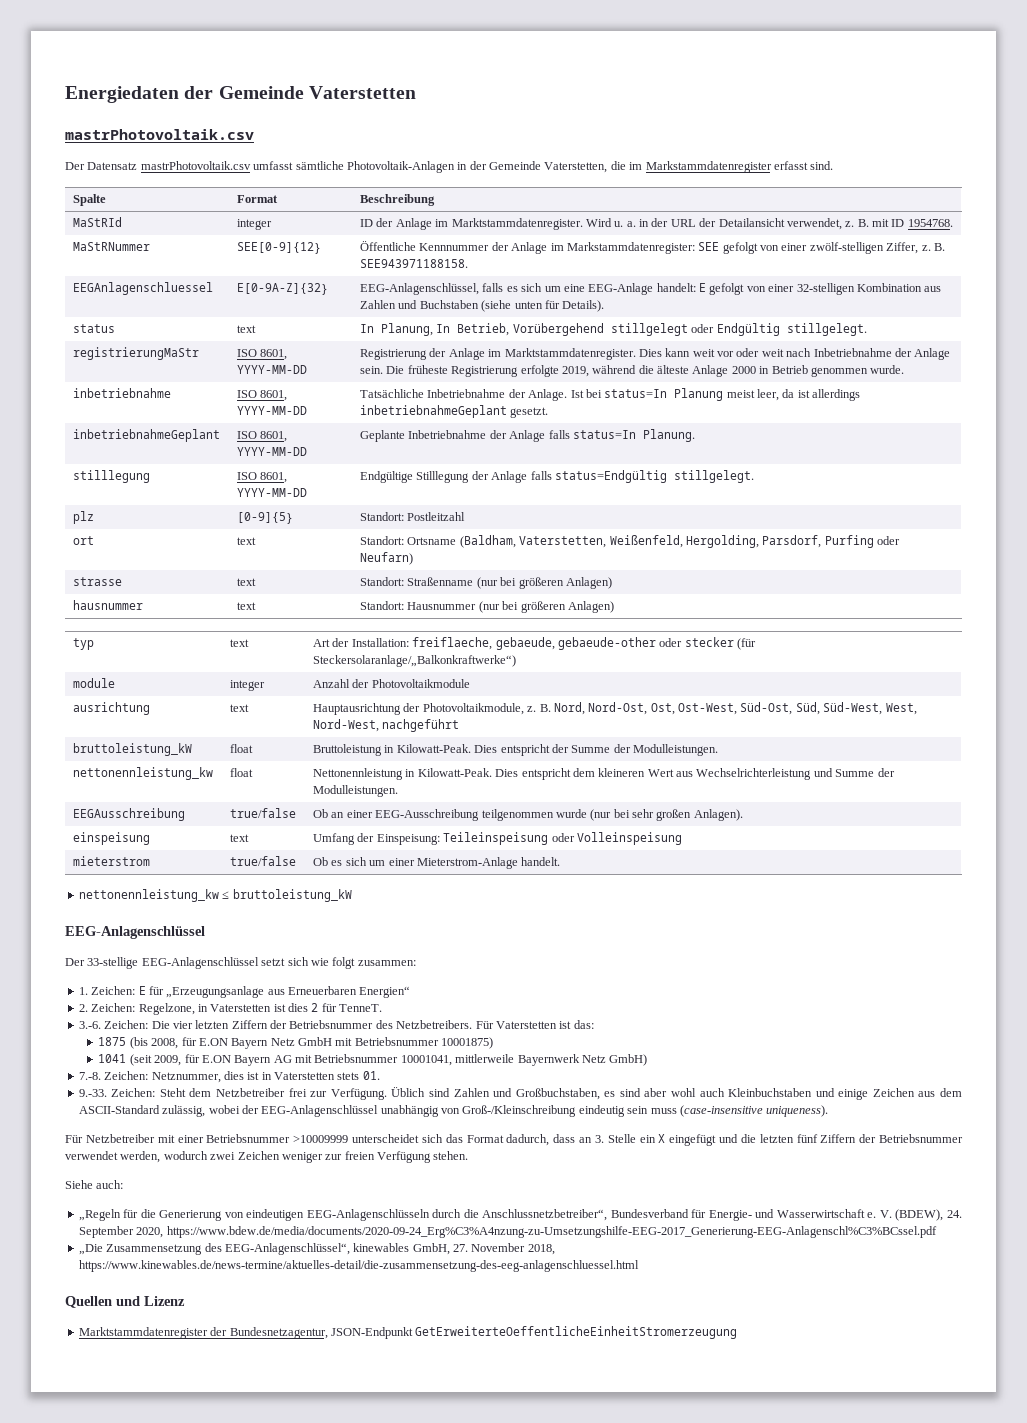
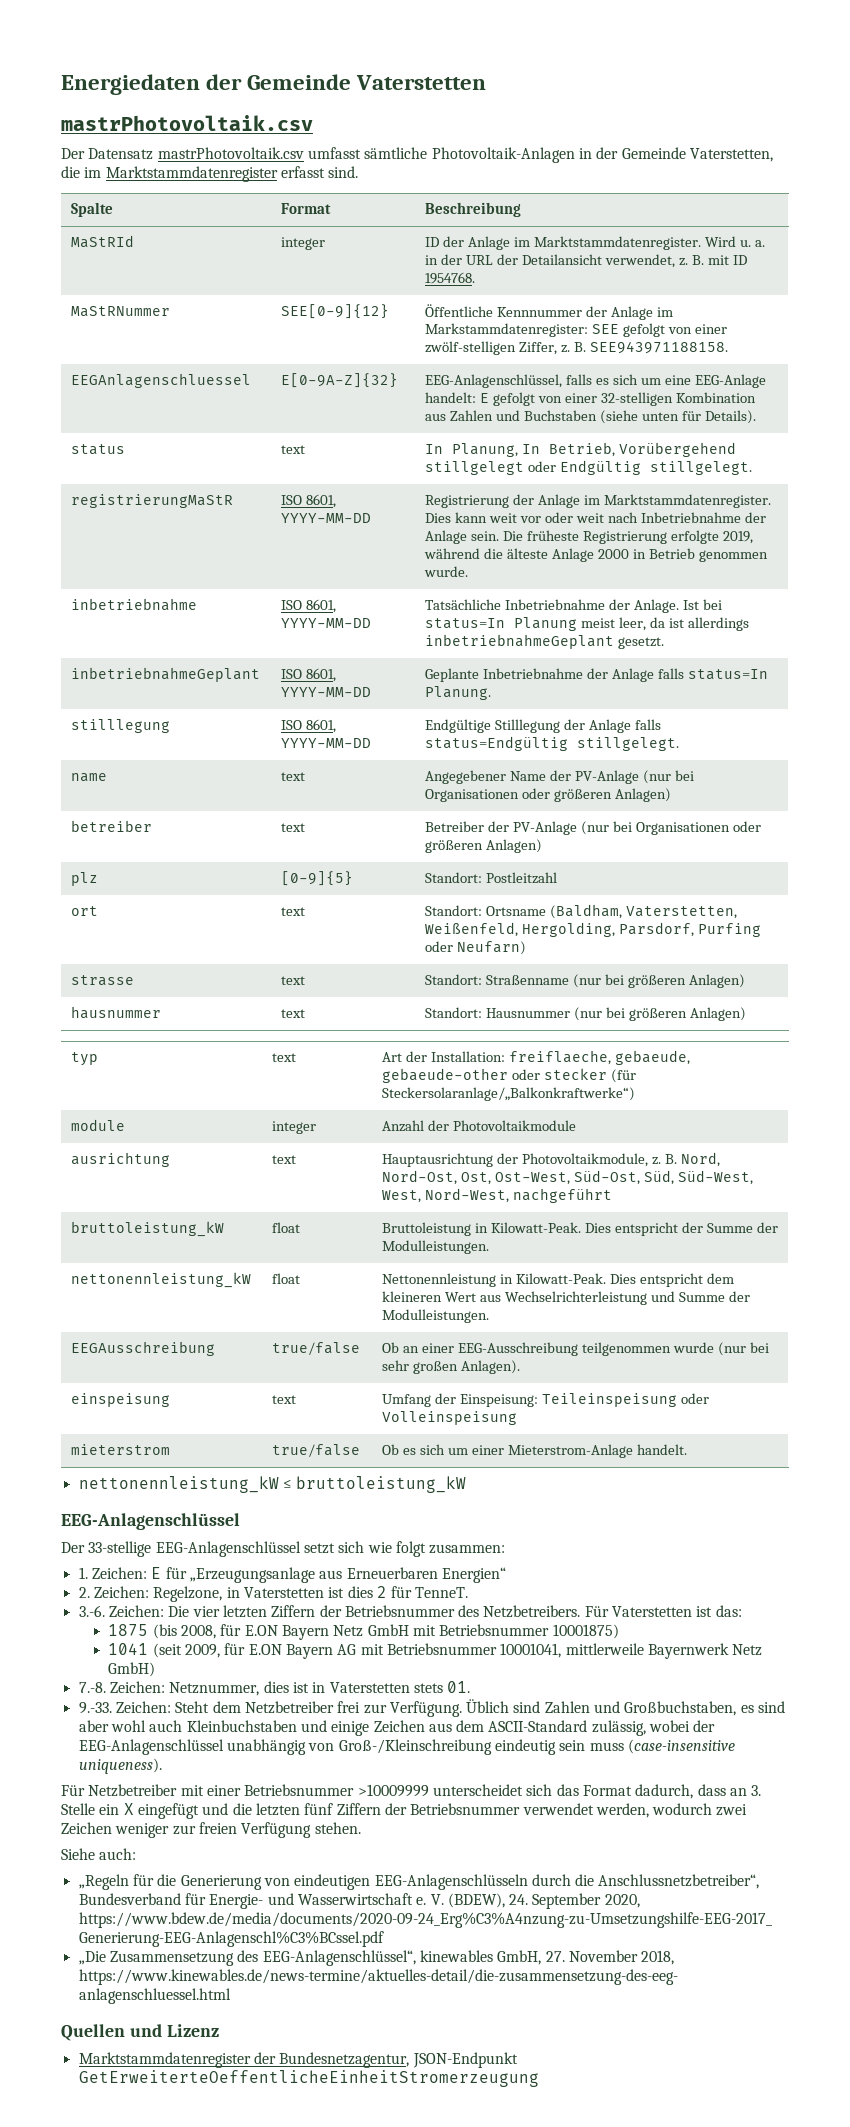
[645,161,772,173] Markstammdatenregister -> [105,166,278,182] Marktstammdatenregister
[73,347,200,360] registrierungMaStr -> [71,494,234,508] registrierungMaStR
(754, 476) none -> [71,773,108,782] [281,772,306,781] [425,770,695,784] [425,788,672,802] [71,820,153,832] [281,823,306,832] [425,821,761,835] [425,839,543,853] // name | text | Angegebener Name der PV-Anlage (nur bei Organisationen oder größeren Anlagen) // betreiber | text | Betreiber der PV-Anlage (nur bei Organisationen oder größeren Anlagen)
[73,767,214,780] nettonennleistung_kw -> [71,1272,252,1288] nettonennleistung_kW
[78,889,219,902] nettonennleistung_kw -> [78,1476,279,1493] nettonennleistung_kW

